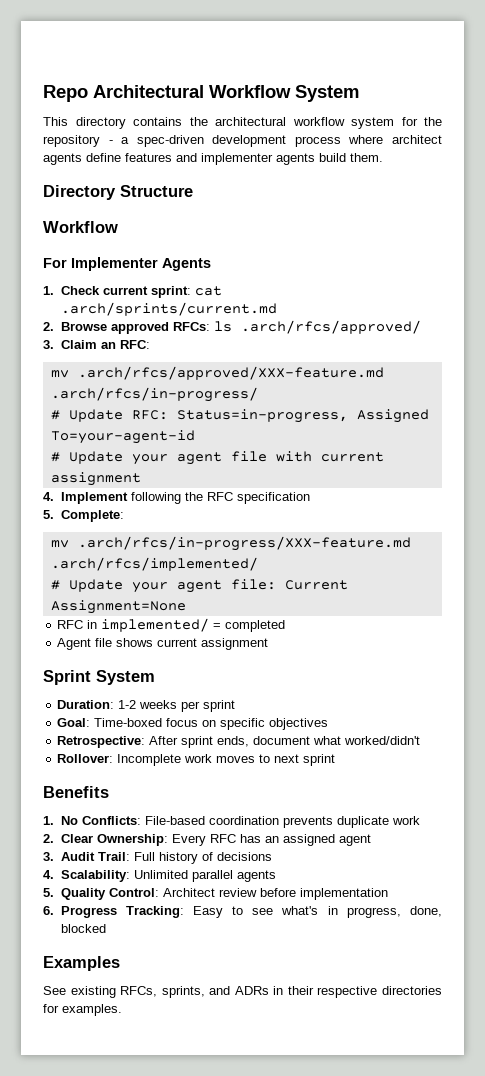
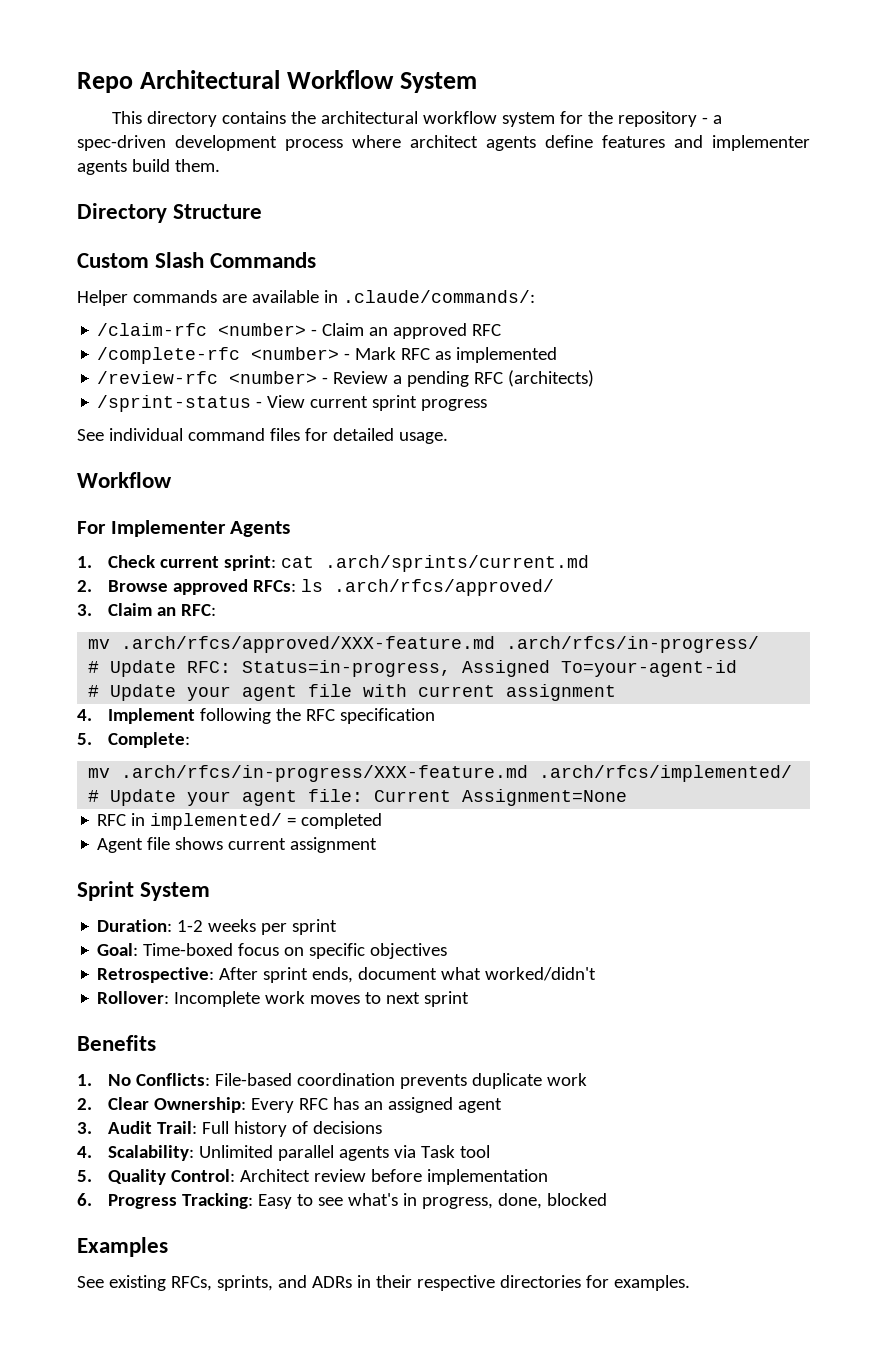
(193, 191) none -> [77,252,317,268] [77,290,535,306] [97,323,502,339] [97,347,558,364] [97,370,595,387] [97,395,488,412] [77,428,448,444] // Custom Slash Commands // Helper commands are available in .claude/commands/: // /claim-rfc <number> - Claim an approved RFC // /complete-rfc <number> - Mark RFC as implemented // /review-rfc <number> - Review a pending RFC (architects) // /sprint-status - View current sprint progress // See individual command files for detailed usage.
(276, 876) none -> [394,1145,491,1158] via Task tool

